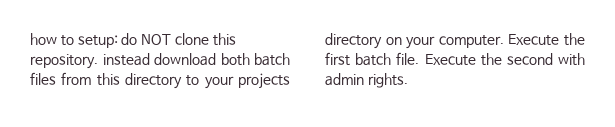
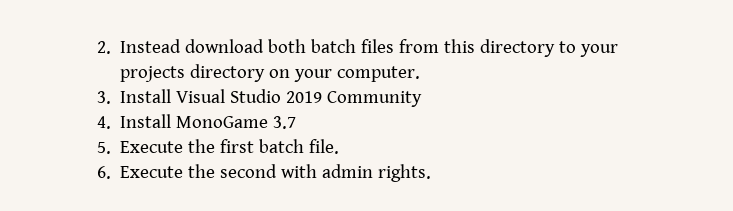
[30,33,236,48] [30,53,150,69] how to setup: do NOT clone this repository. instead -> [97,39,182,54] 2. Instead
(504, 41) none -> [97,89,423,107] [97,114,297,129] [97,142,111,154] // 3. Install Visual Studio 2019 Community // 4. Install MonoGame 3.7 // 5.
(420, 58) none -> [97,166,111,179] // 6.

